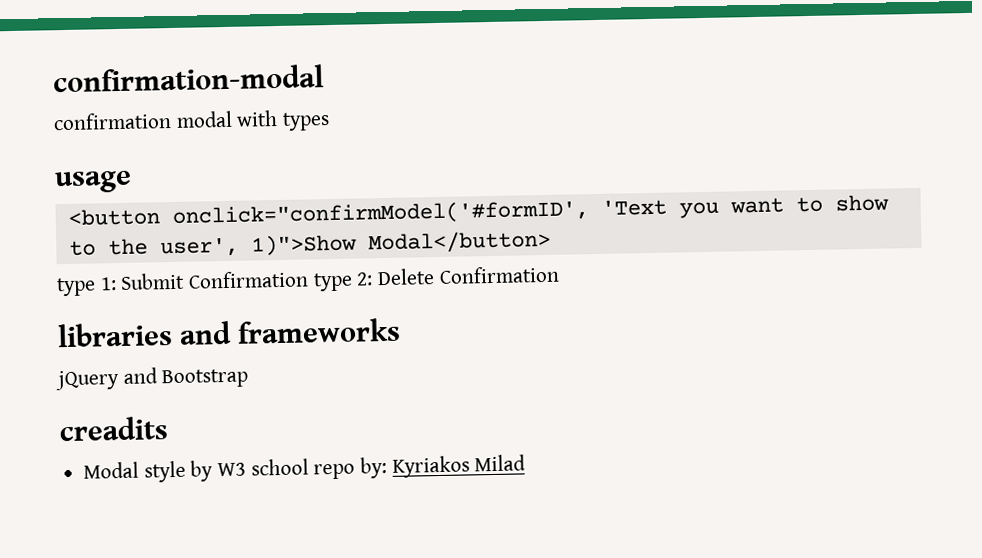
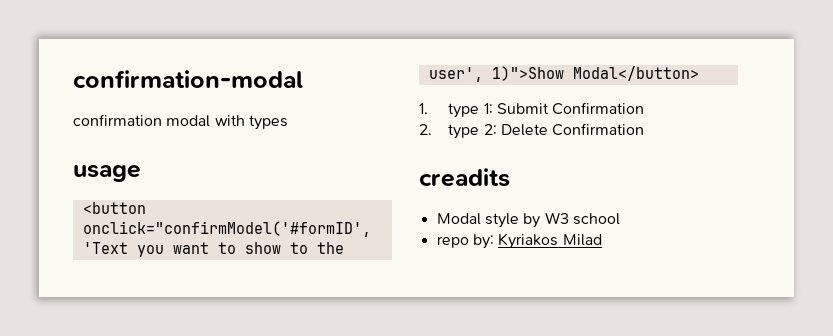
(551, 241) none -> [419,103,428,114] 1.
(310, 279) none -> [419,124,432,135] // 2.
[57,317,401,348] [55,367,249,391] // libraries and frameworks // jQuery and Bootstrap -> (645, 129) none
(309, 467) none -> (620, 219) //

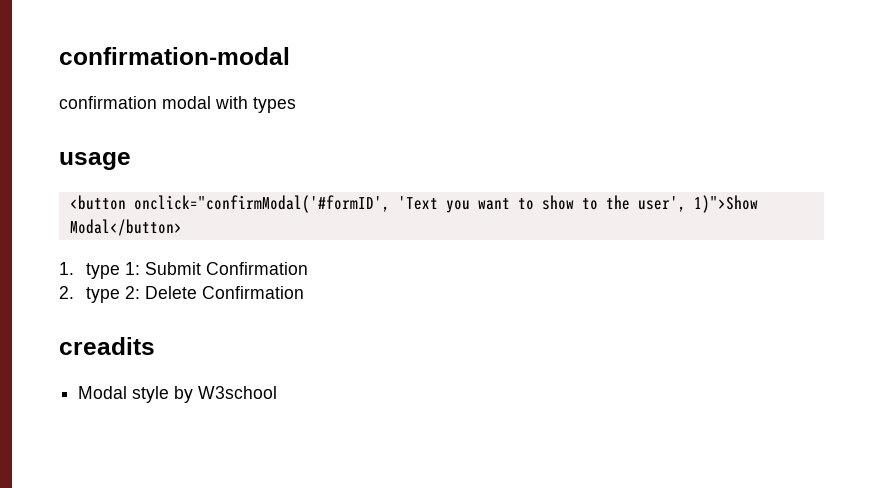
[82,221,371,237] onclick="confirmModel('#formID', -> [133,195,390,213] onclick="confirmModal('#formID',
[544,212,620,225] [436,233,602,249] W3 school // repo by: Kyriakos Milad -> [198,386,278,399] W3school

